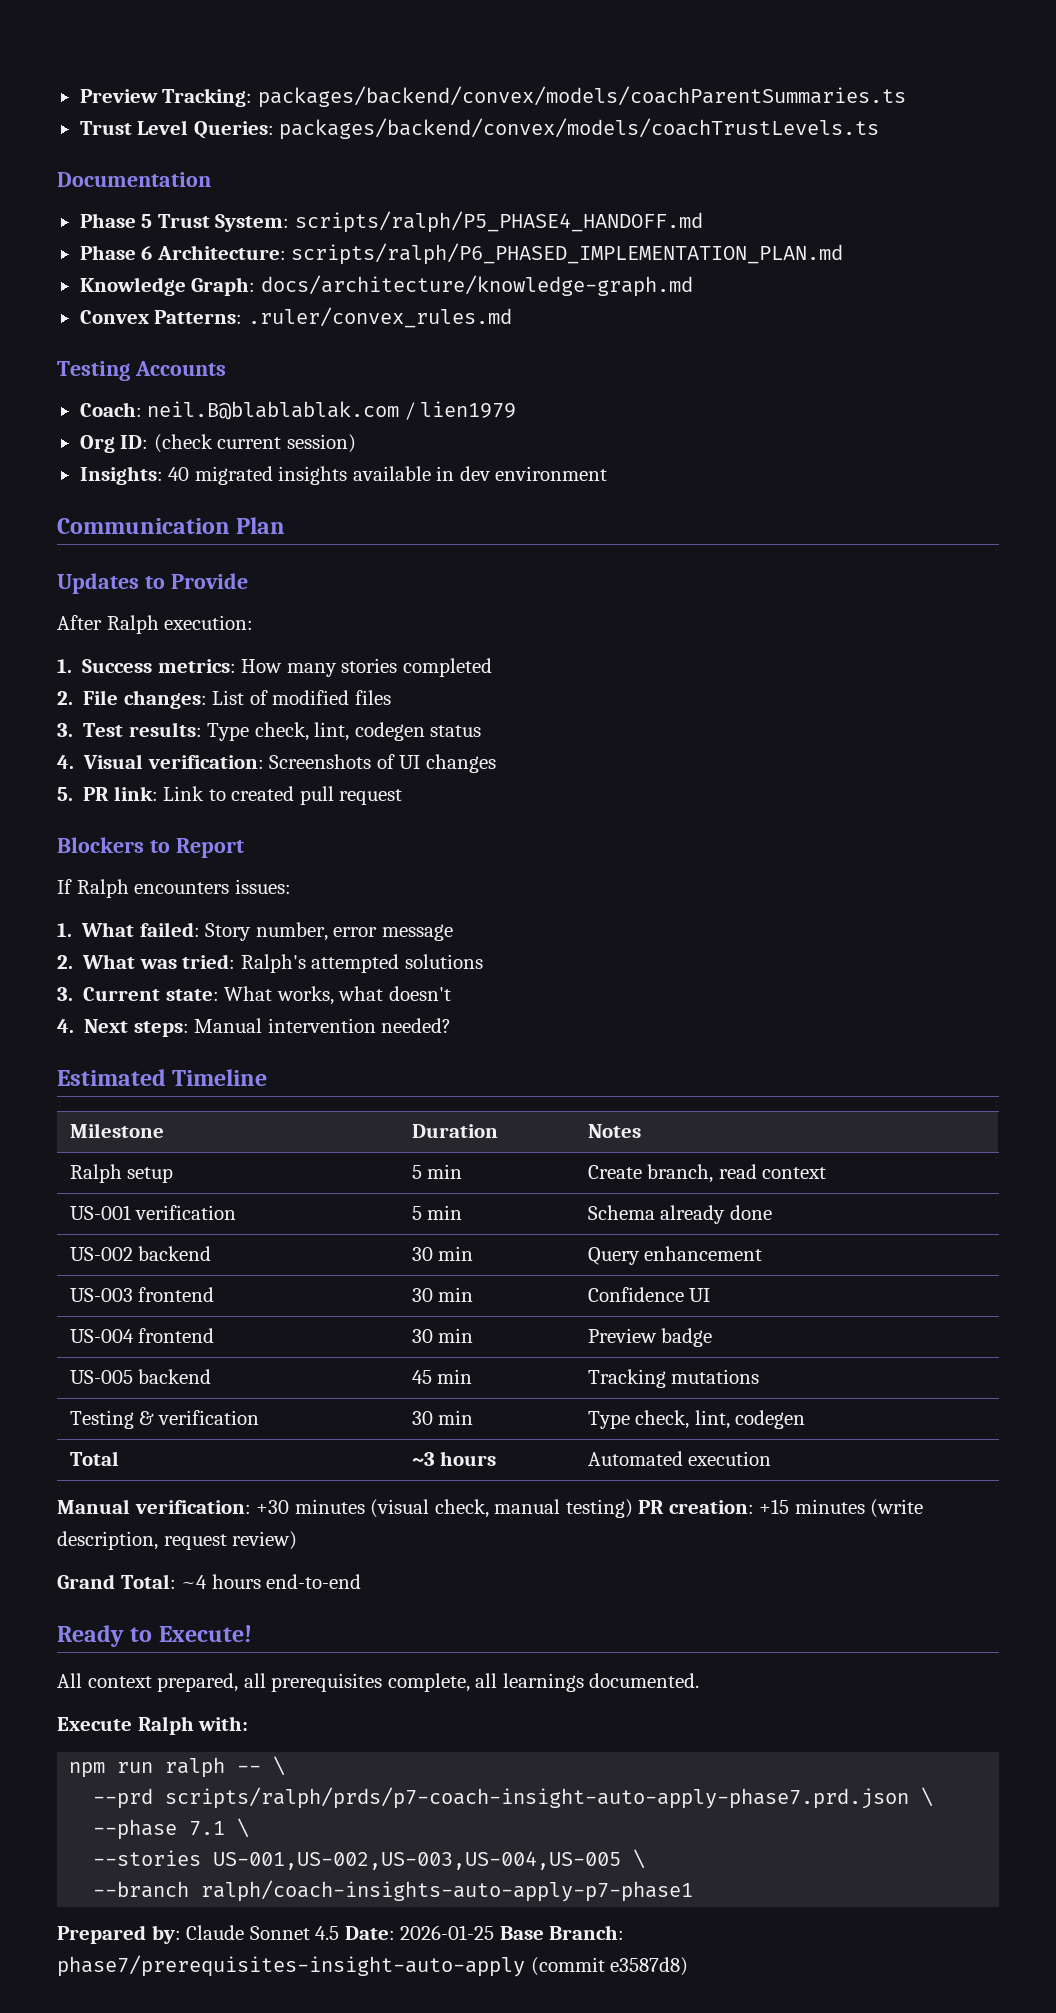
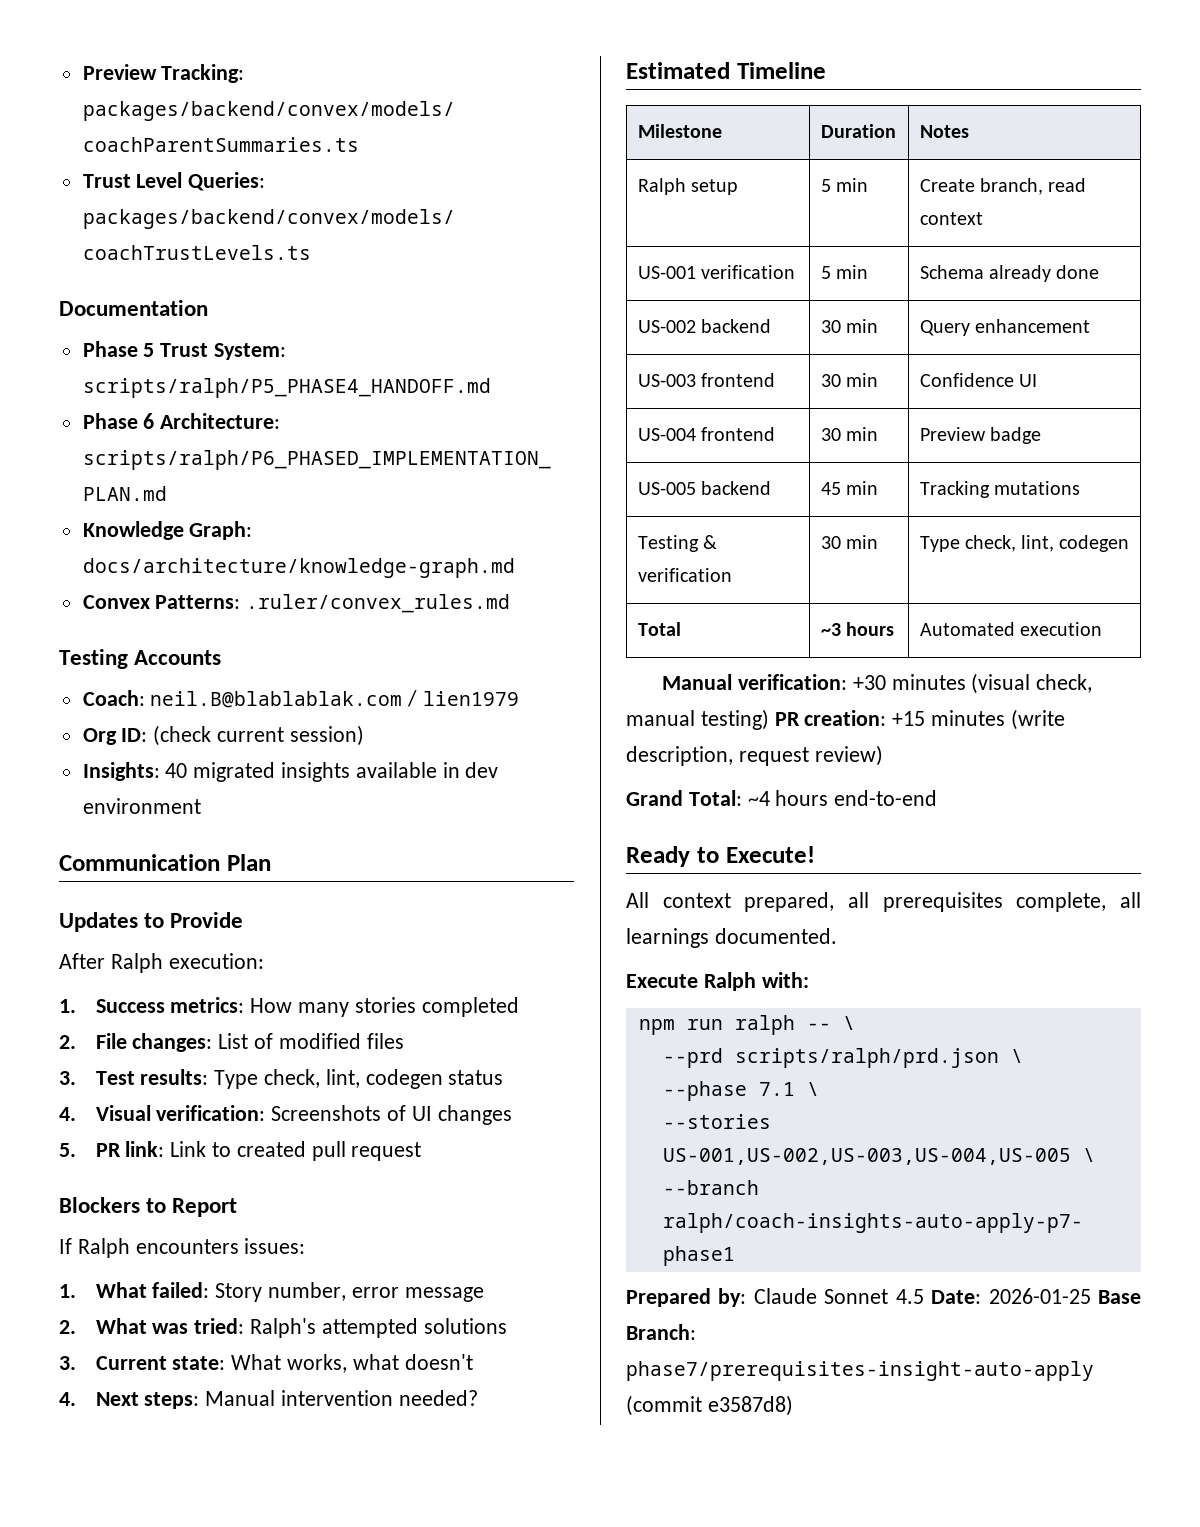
[165,1787,910,1809] scripts/ralph/prds/p7-coach-insight-auto-apply-phase7.prd.json -> [734,1048,999,1068] scripts/ralph/prd.json

